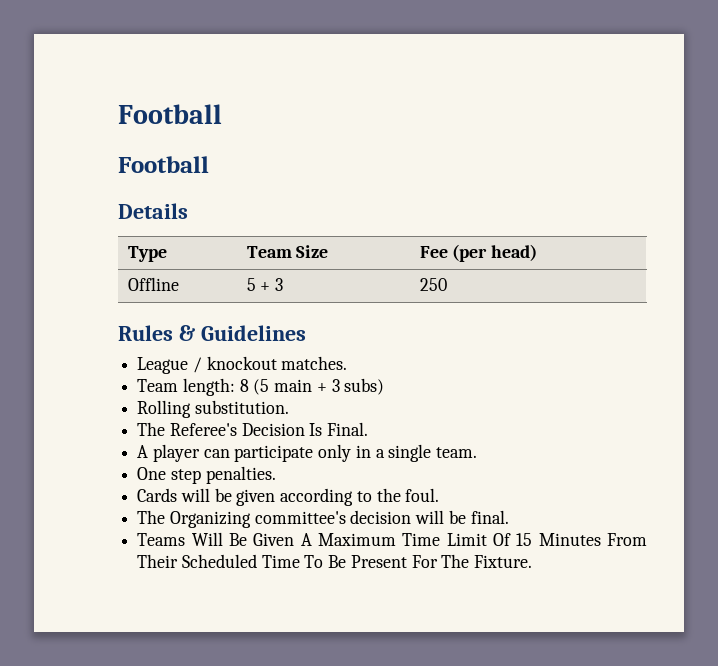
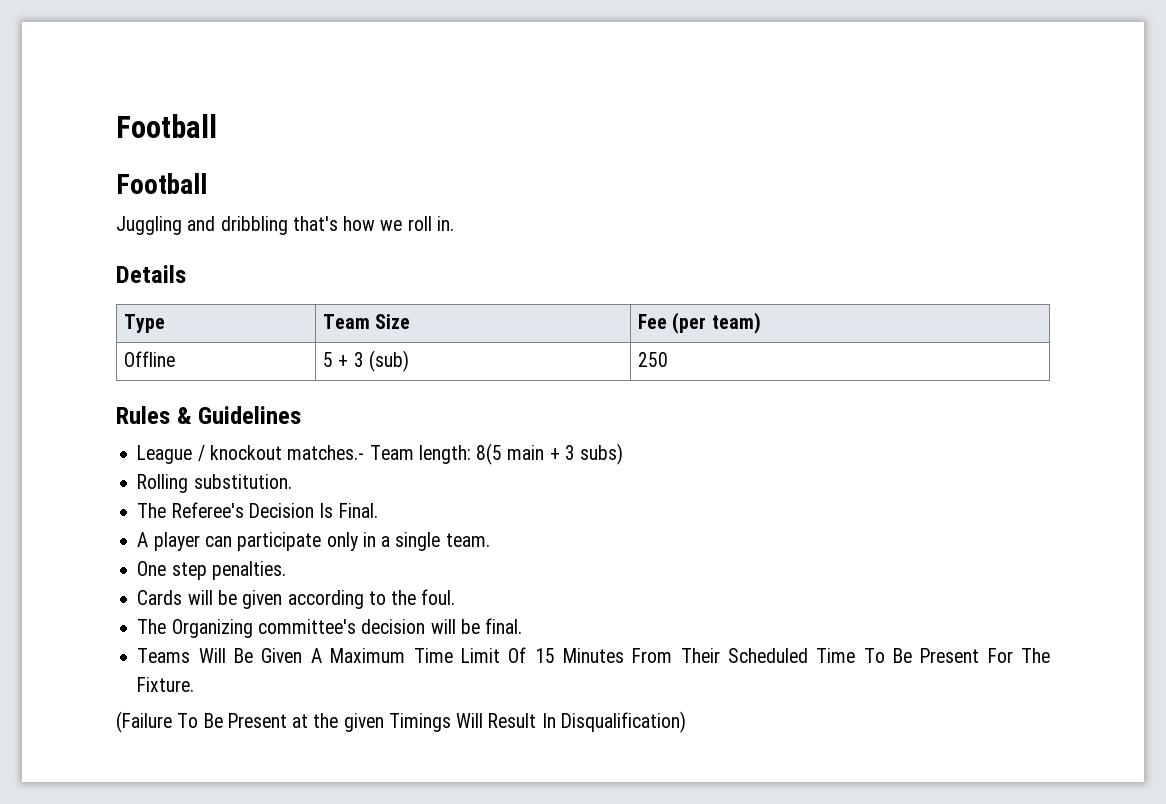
(209, 164) none -> [116,216,454,235] // Juggling and dribbling that's how we roll in.
[491,244,538,261] head) -> [711,312,761,334] team)
(284, 284) none -> [368,350,409,372] (sub)
[281,356,348,370] matches. // -> [287,445,365,460] matches.-
[239,379,270,395] 8 (5 -> [476,443,503,465] 8(5
(533, 561) none -> [116,711,686,733] // (Failure To Be Present at the given Timings Will Result In Disqualification)

